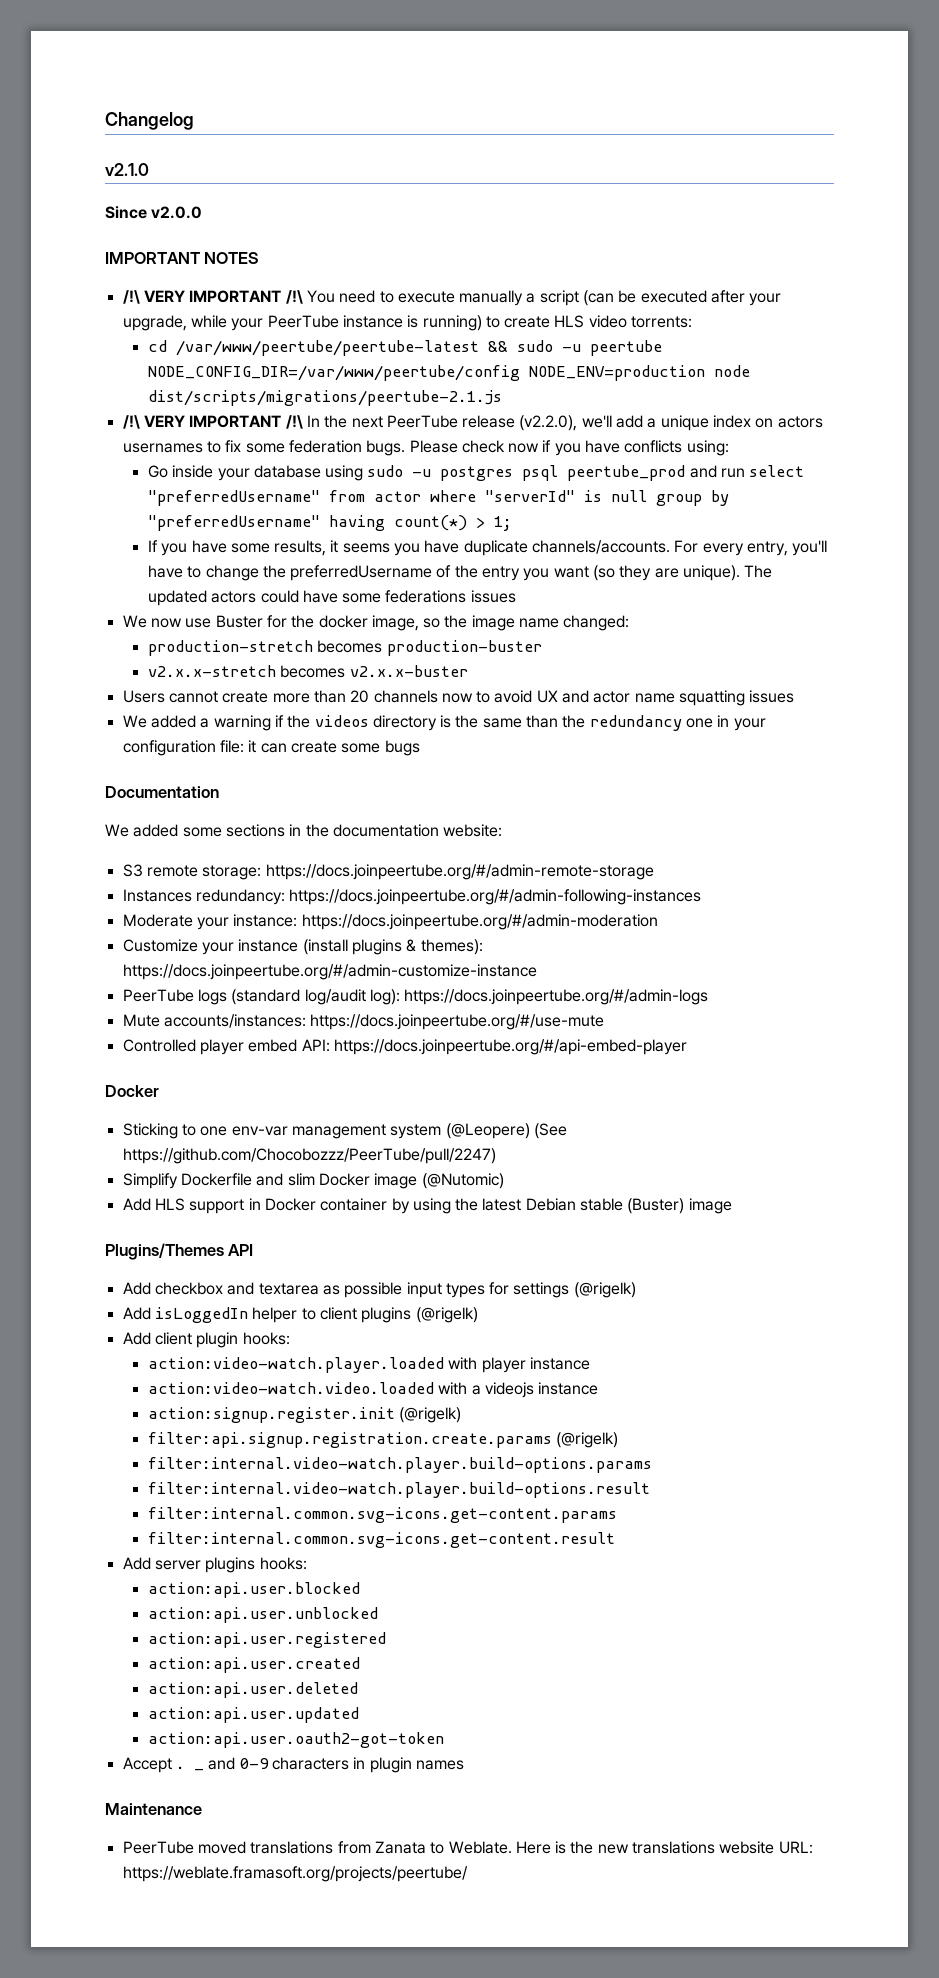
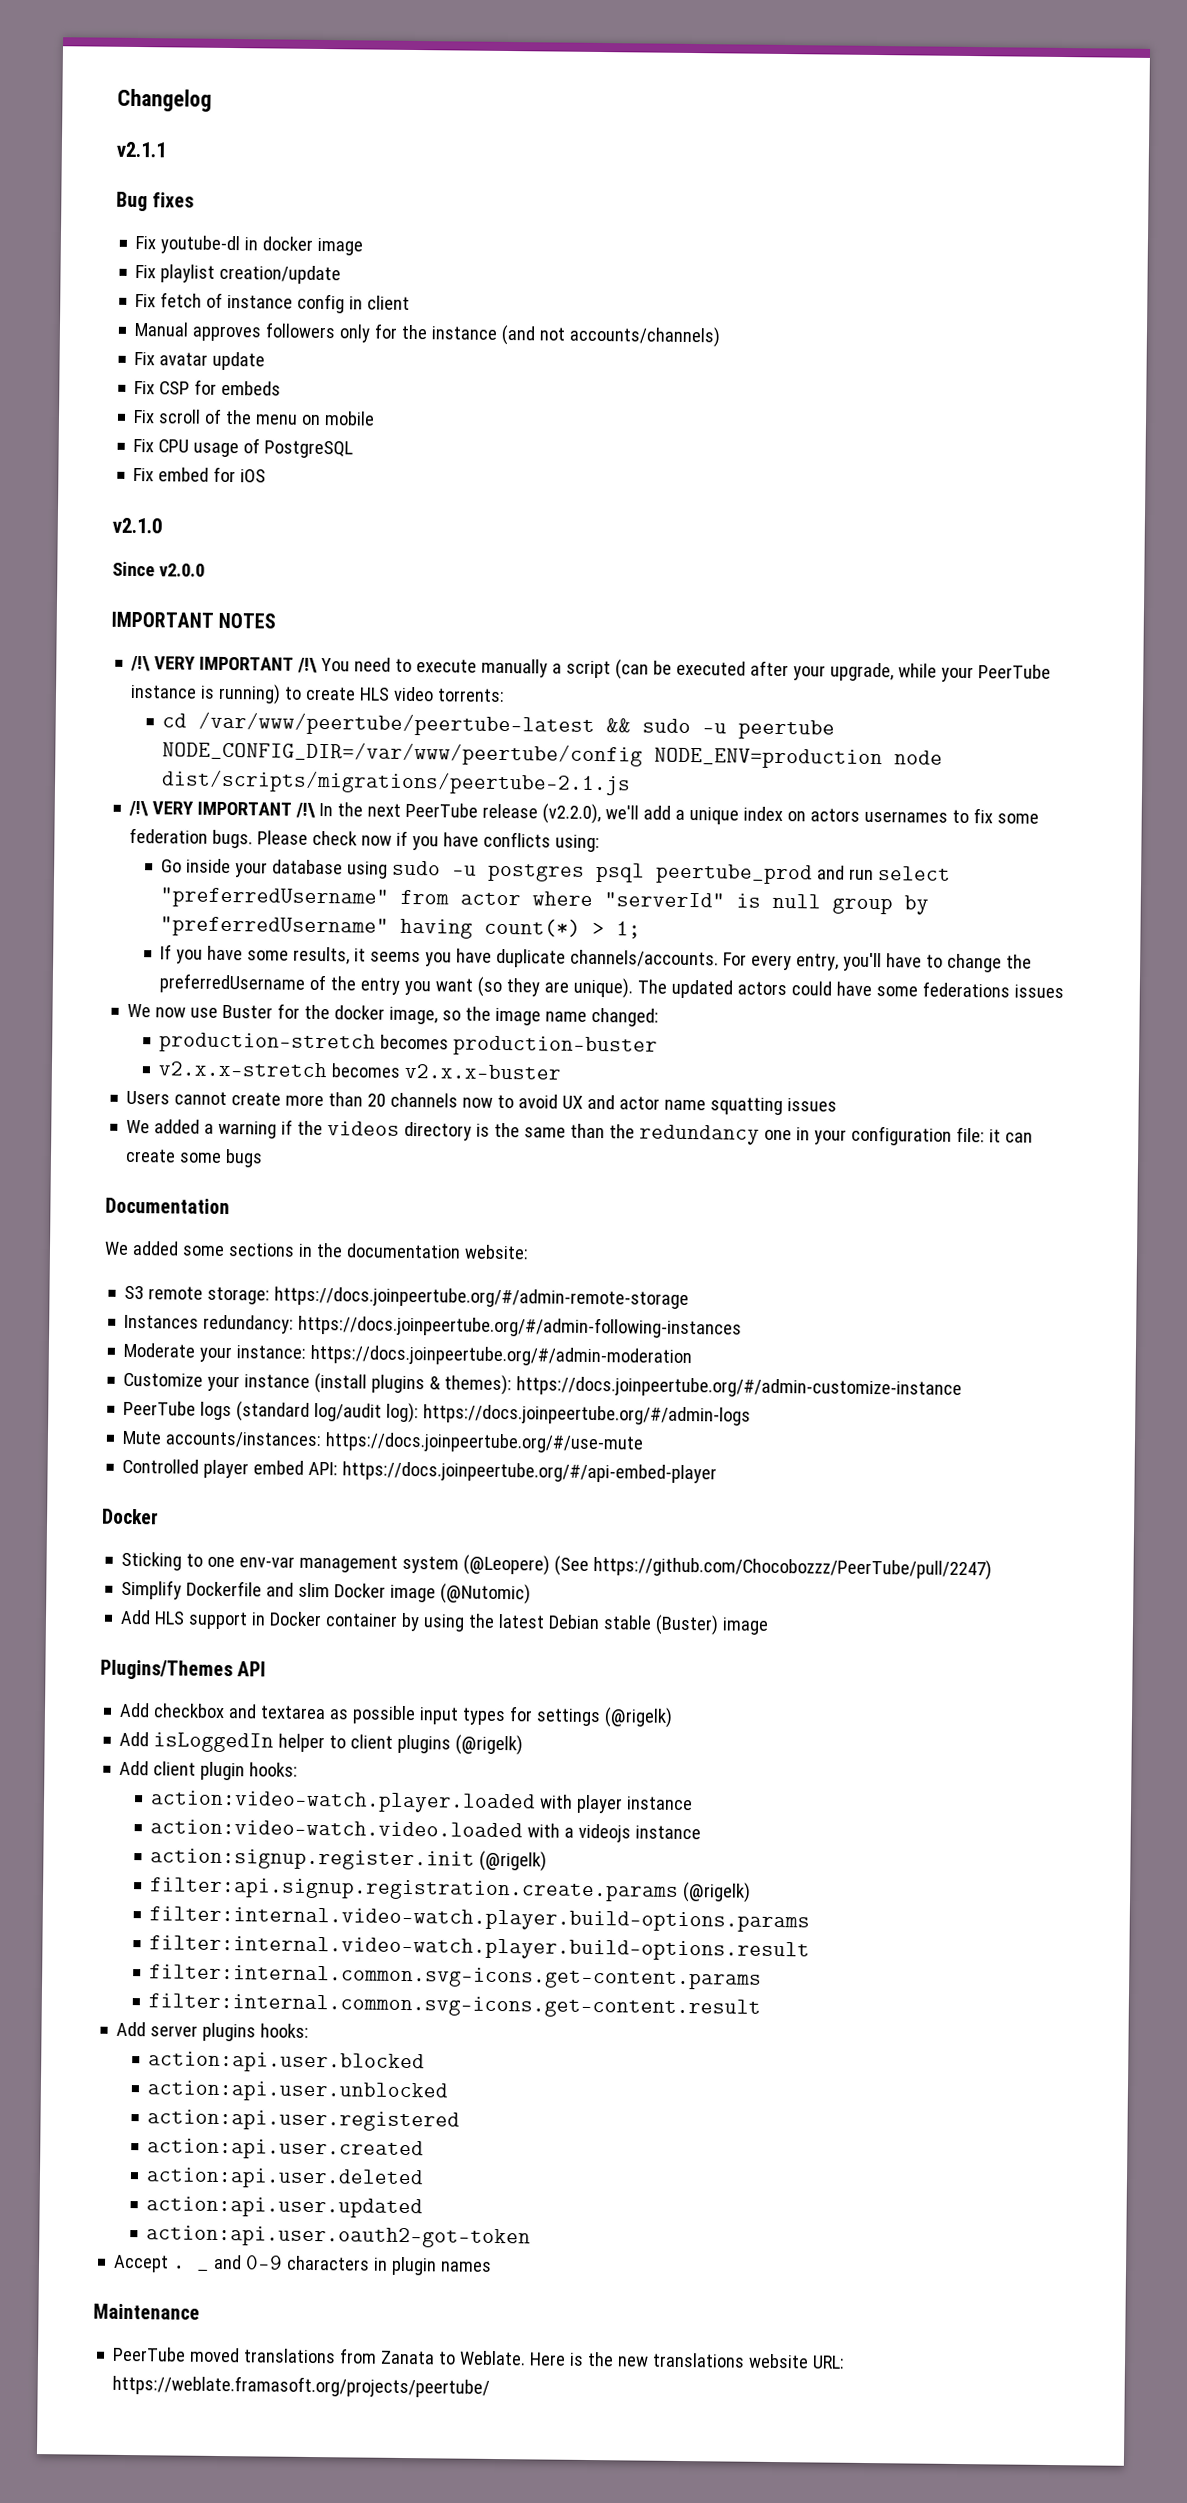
(194, 121) none -> [116,141,166,158] [116,191,195,212] [135,235,364,256] [135,264,342,285] [135,292,411,314] [134,321,722,348] [134,351,266,371] [134,379,282,396] [133,408,376,426] [133,438,354,459] [133,466,267,483] // v2.1.1 // Bug fixes // Fix youtube-dl in docker image // Fix playlist creation/update // Fix fetch of instance config in client // Manual approves followers only for the instance (and not accounts/channels) // Fix avatar update // Fix CSP for embeds // Fix scroll of the menu on mobile // Fix CPU usage of PostgreSQL // Fix embed for iOS

